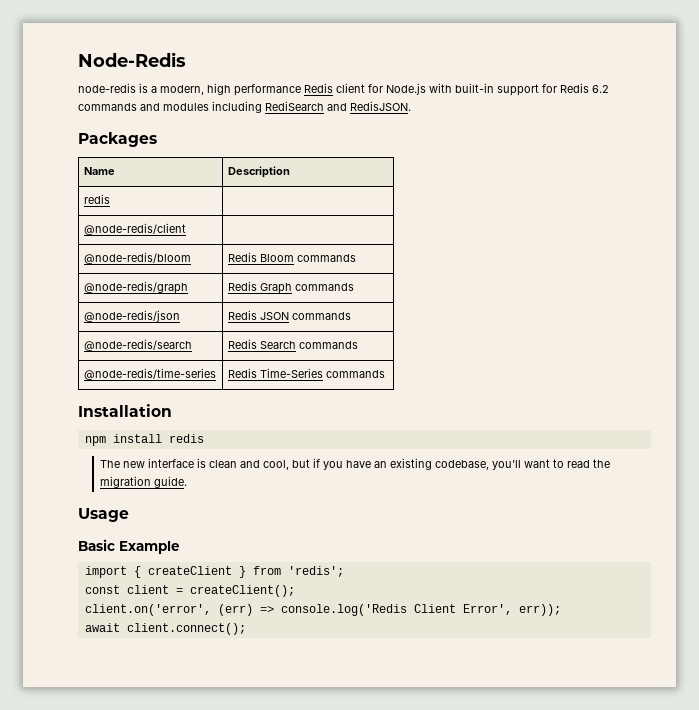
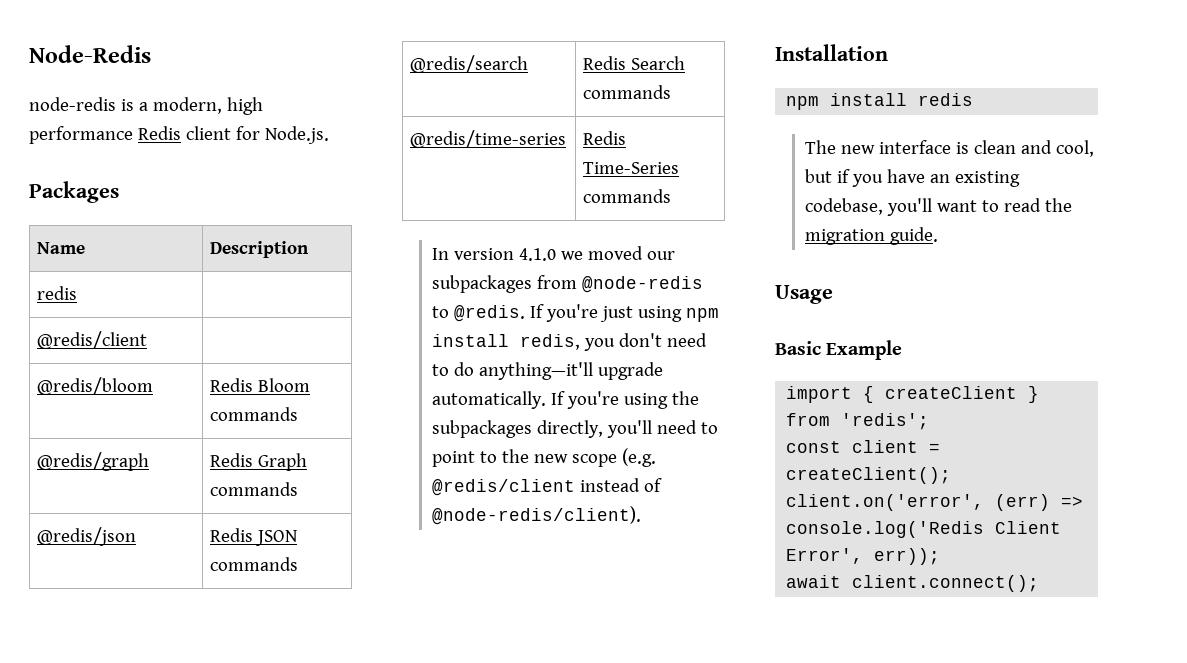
[386,83,609,96] [78,101,411,113] Node.js with built-in support for Redis 6.2 commands and modules including RediSearch and RedisJSON. -> [264,126,329,144] Node.js.
[83,223,186,235] [83,252,191,264] @node-redis/client | // @node-redis/bloom -> [37,331,148,349] [37,377,154,395] @redis/client | // @redis/bloom
[83,281,188,294] @node-redis/graph -> [37,452,150,471] @redis/graph
[83,310,180,322] @node-redis/json -> [37,527,137,546] @redis/json
[83,339,192,351] @node-redis/search -> [410,55,529,73] @redis/search
[83,368,216,380] @node-redis/time-series -> [410,130,567,148] @redis/time-series
(385, 374) none -> [432,246,676,261] [432,275,704,293] [432,304,720,322] [432,333,708,351] [432,362,664,380] [432,391,700,409] [432,420,719,438] [432,448,657,467] [432,478,663,496] [432,506,642,525] // In version 4.1.0 we moved our subpackages from @node-redis to @redis. If you're just using npm install redis, you don't need to do anything—it'll upgrade automatically. If you're using the subpackages directly, you'll need to point to the new scope (e.g. @redis/client instead of @node-redis/client).

